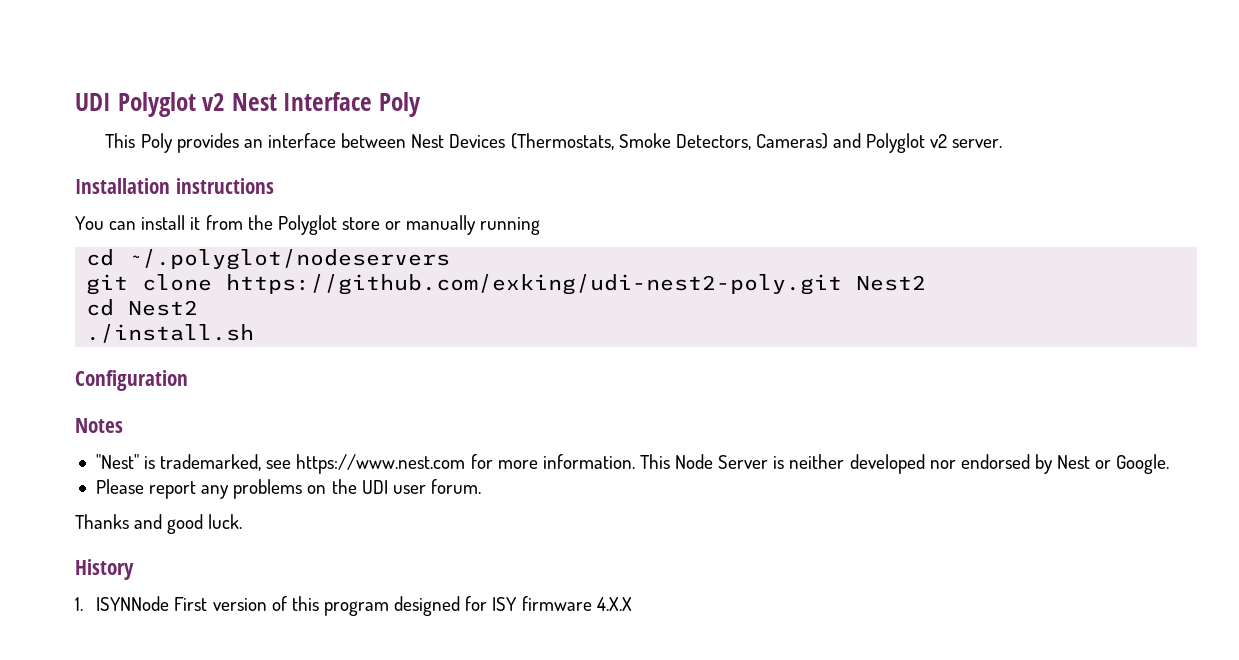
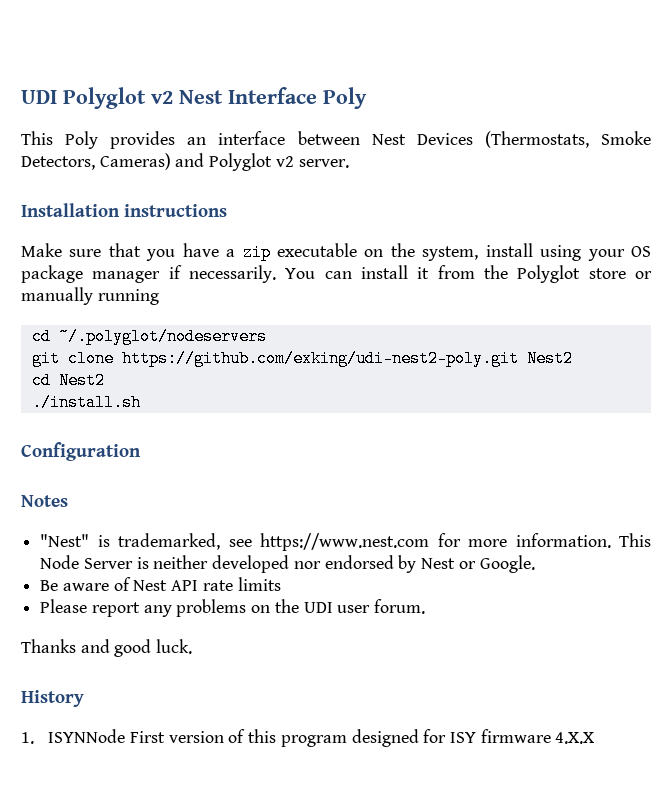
(274, 186) none -> [21,243,652,261] [21,265,276,283] Make sure that you have a zip executable on the system, install using your OS package manager if necessarily.
(1170, 464) none -> [40,577,281,591] // Be aware of Nest API rate limits

